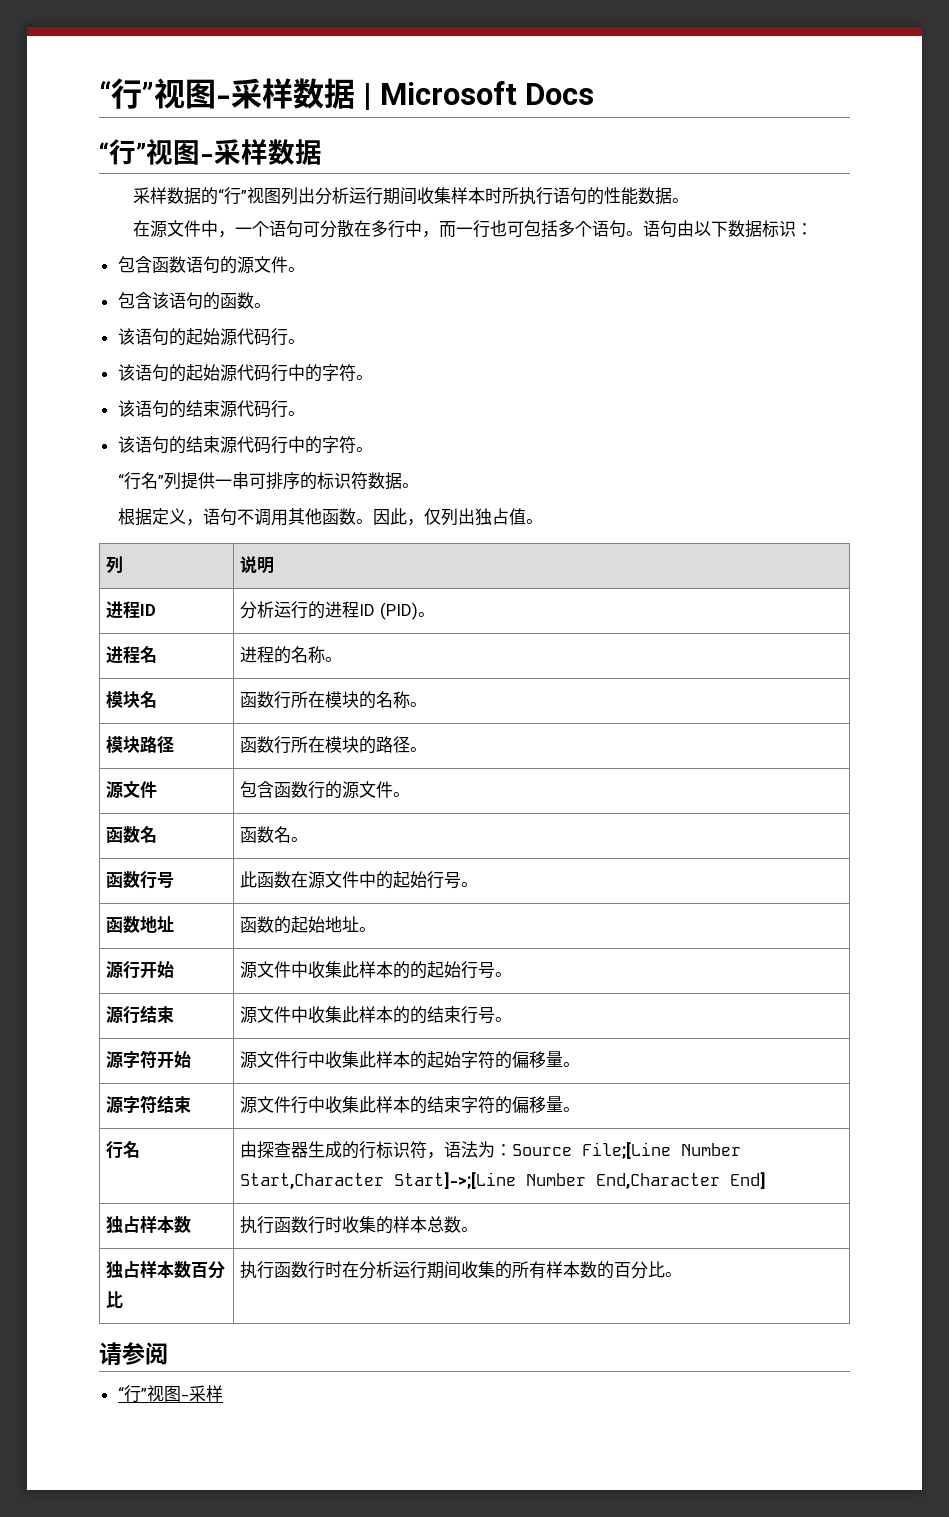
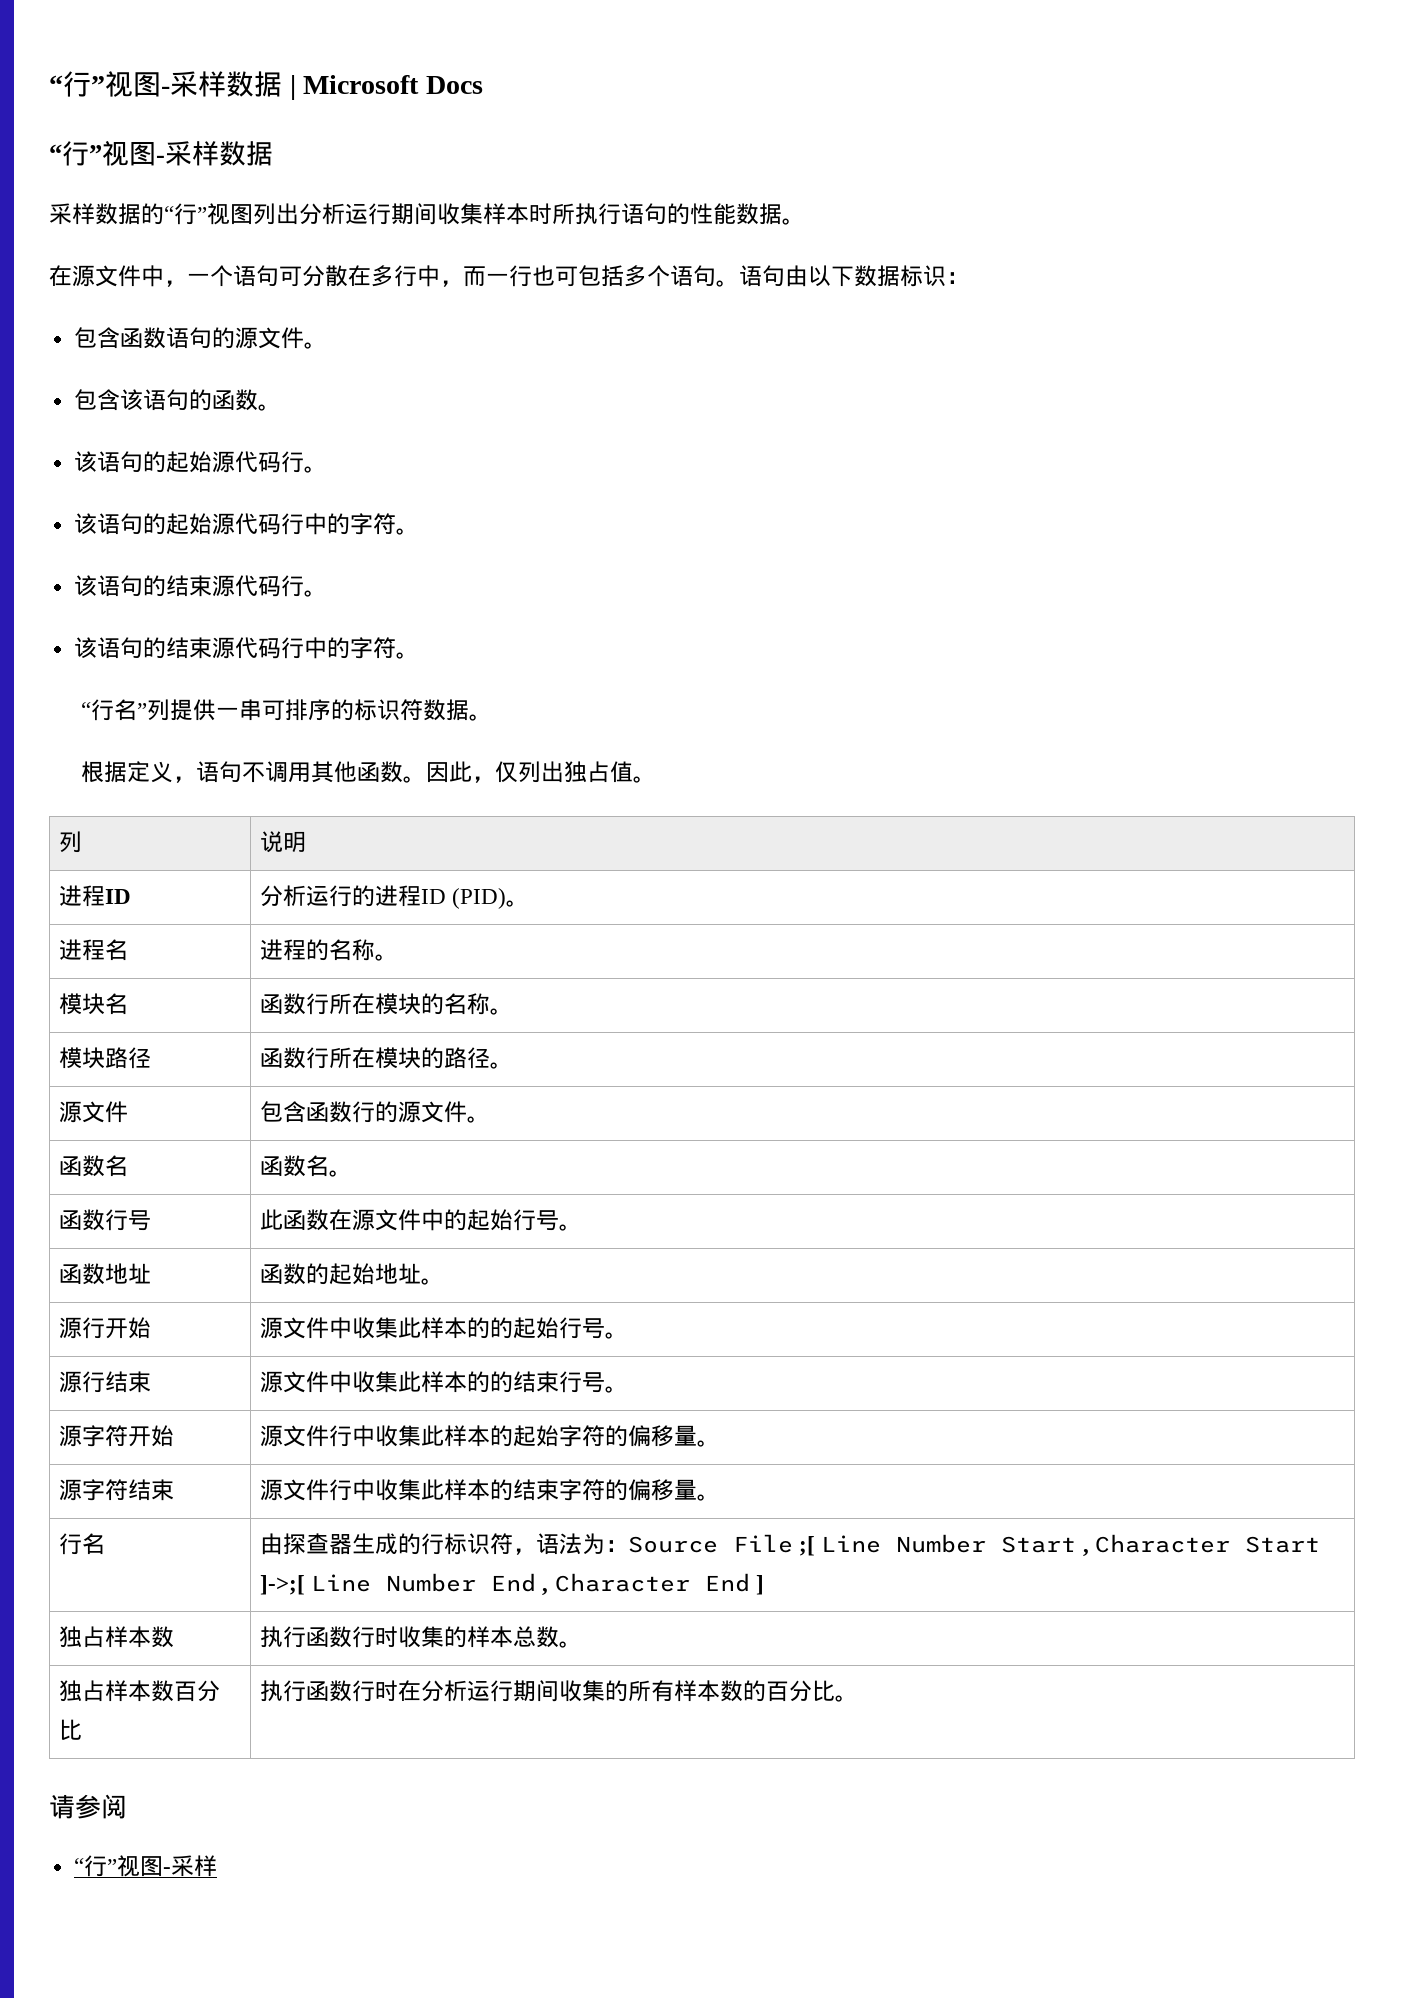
[582,1142,742,1159] [240,1172,767,1189] File;[Line Number Start,Character Start]->;[Line Number End,Character End] -> [733,1534,1320,1557] [260,1573,764,1596] File ;[ Line Number Start , Character Start ]->;[ Line Number End , Character End ]

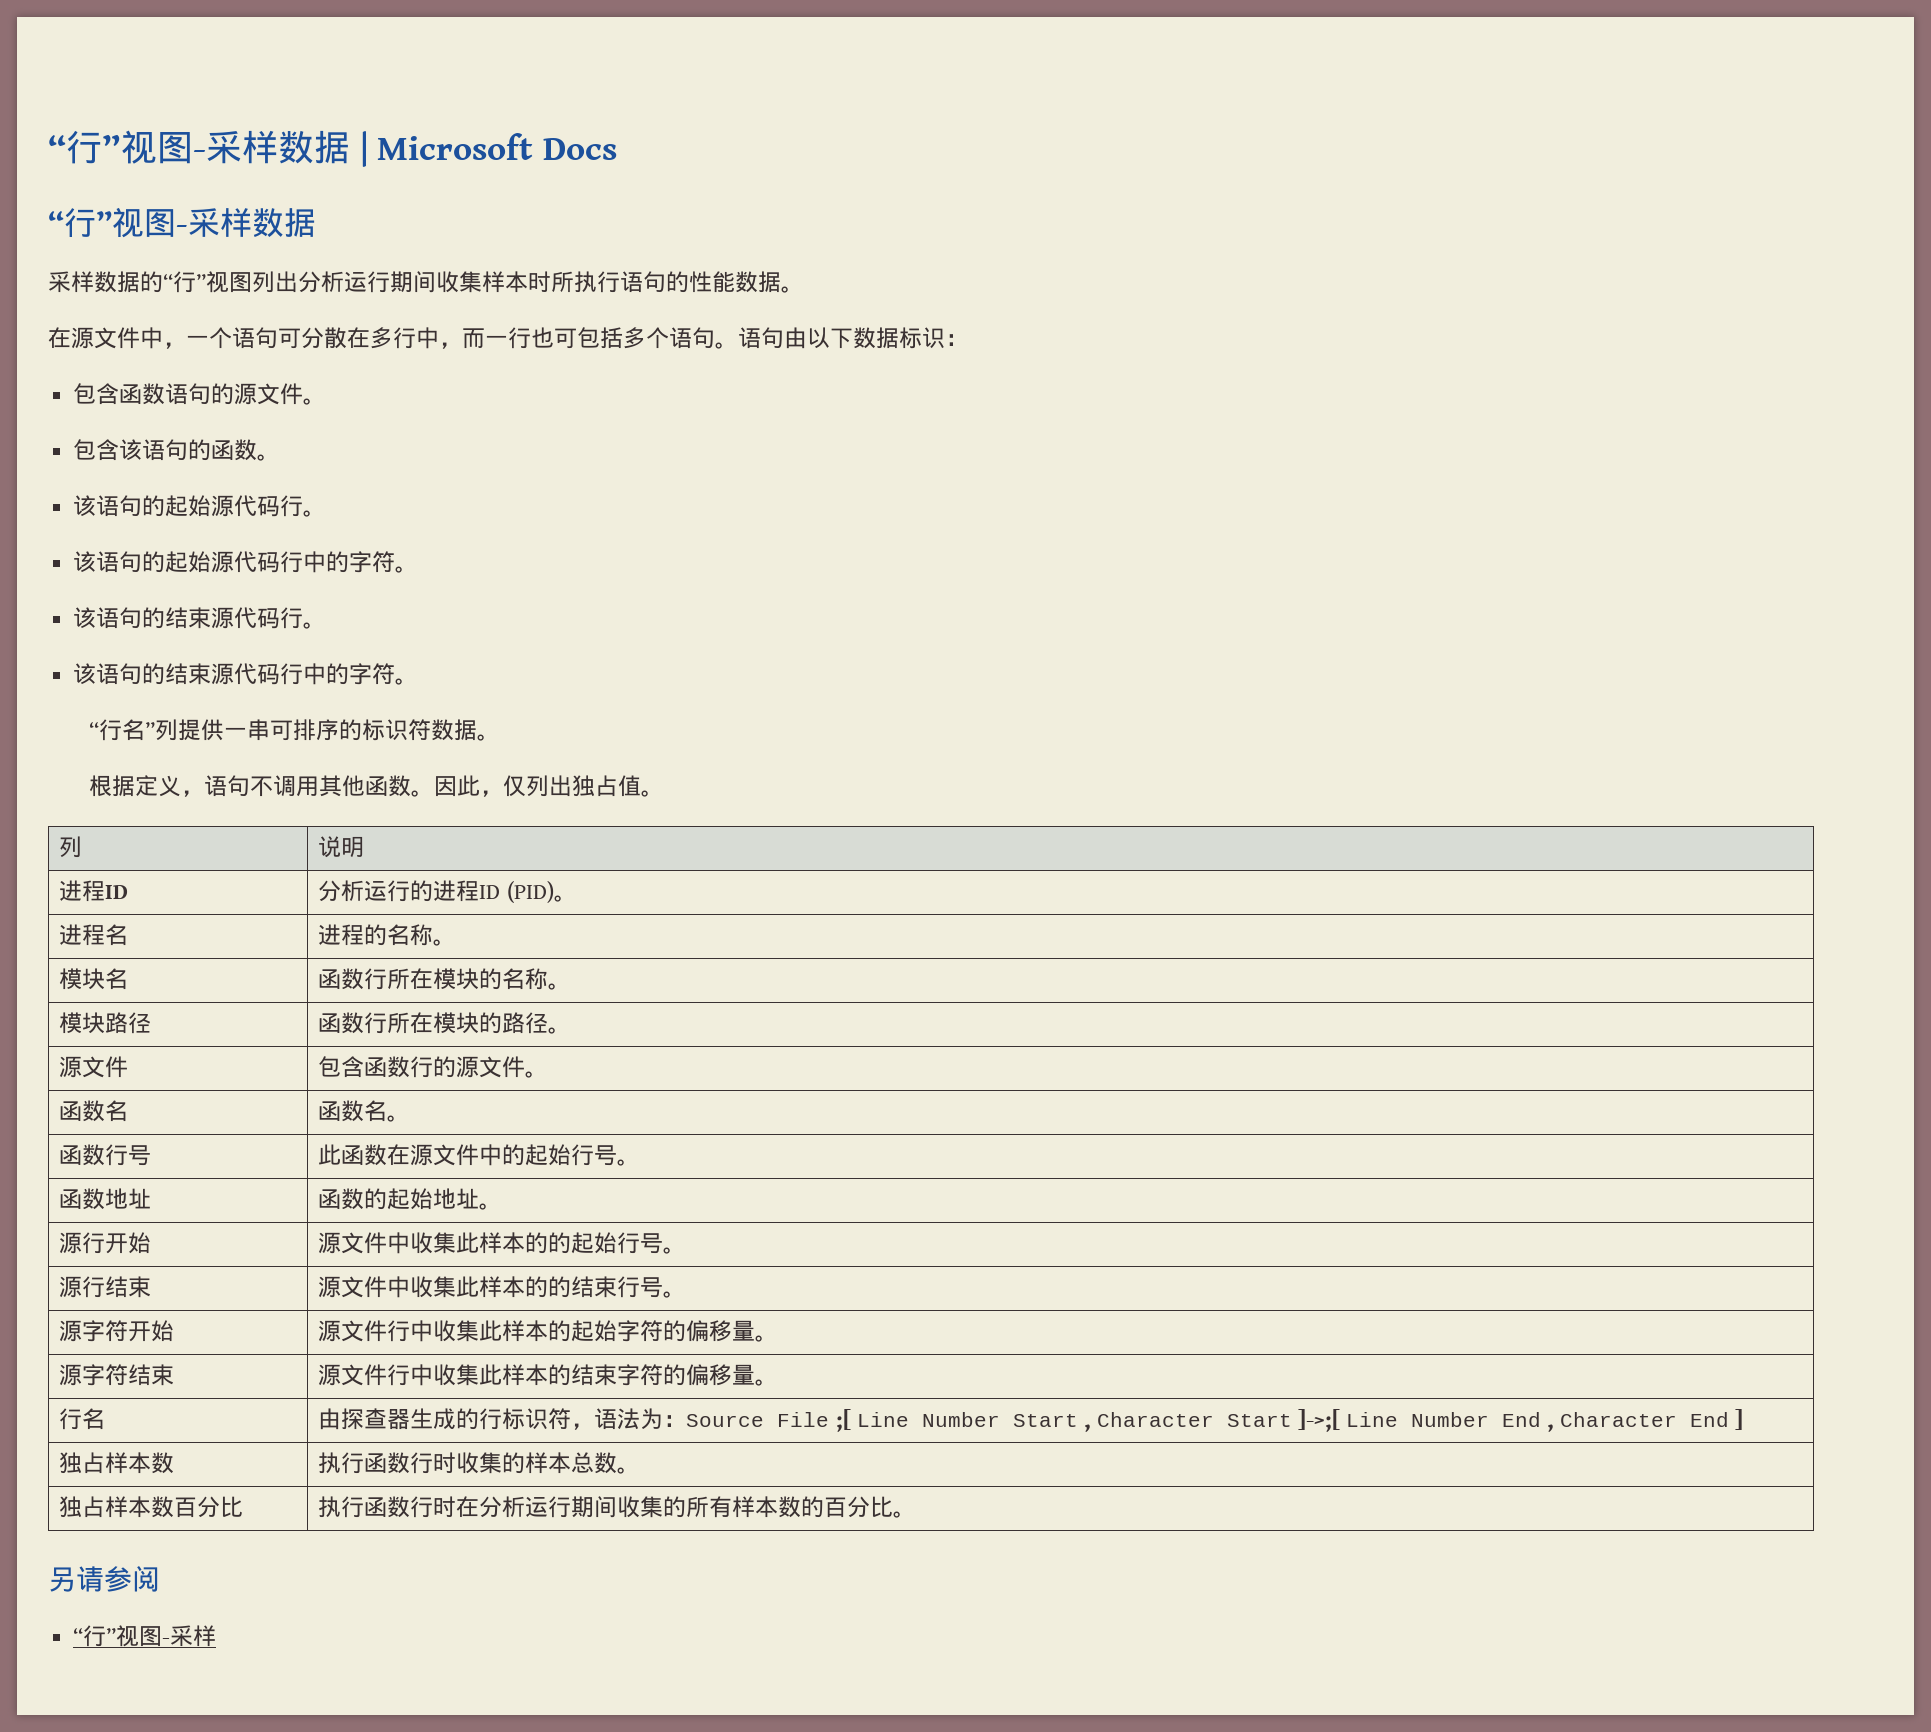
(859, 1698) none -> [48,1567,76,1592] 另

